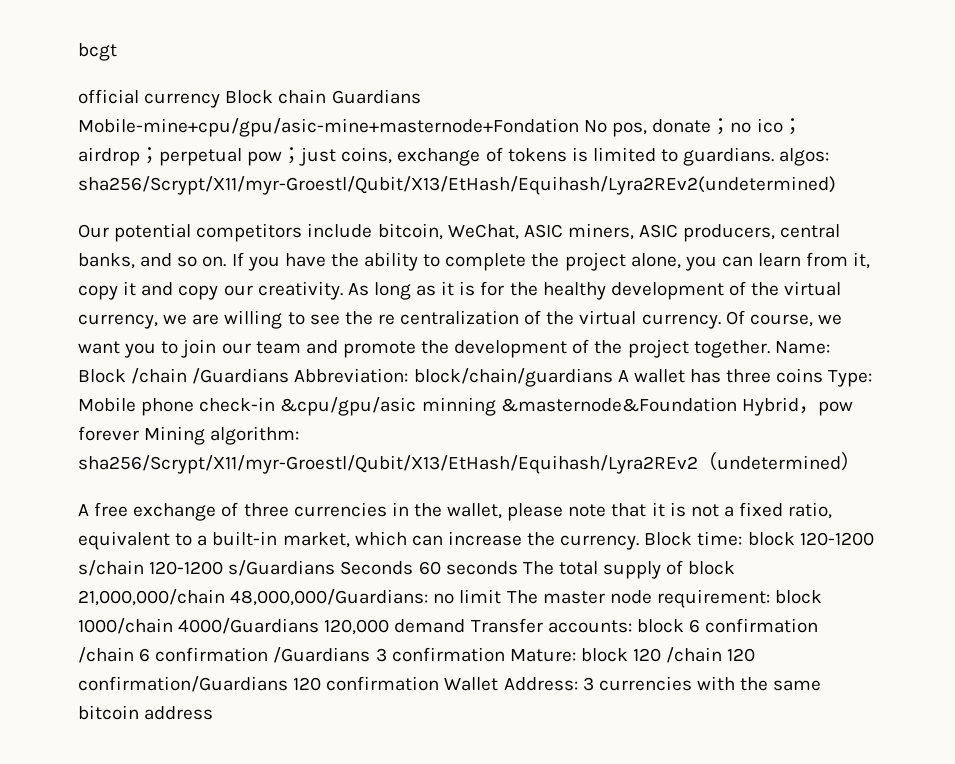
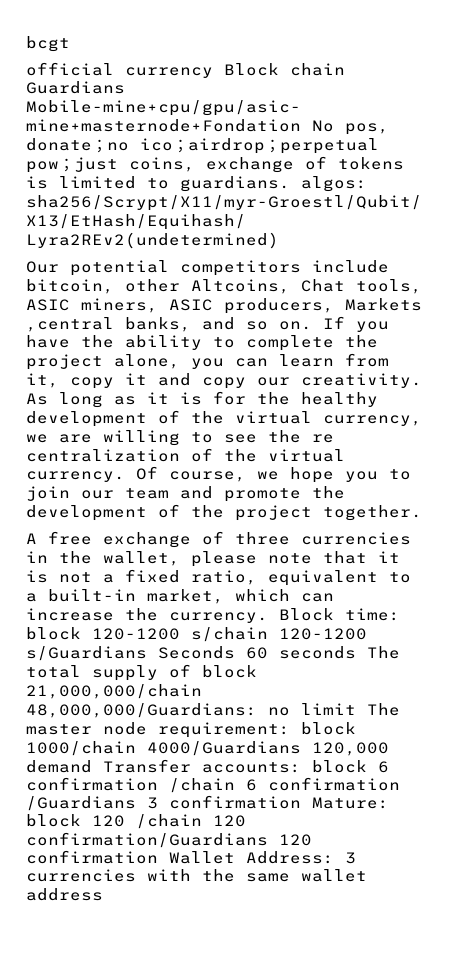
[447,224,519,240] WeChat, -> [125,279,422,294] other Altcoins, Chat tools,
[780,224,841,238] central -> [345,298,422,311] [26,317,114,332] Markets ,central
[78,341,120,354] want -> [290,467,334,483] hope
[774,341,830,354] [78,368,873,387] [78,397,853,416] [78,426,300,445] [78,452,860,474] Name: Block /chain /Guardians Abbreviation: block/chain/guardians A wallet has three coins Type: Mobile phone check-in &cpu/gpu/asic minning &masternode&Foundation Hybrid，pow forever Mining algorithm: sha256/Scrypt/X11/myr-Groestl/Qubit/X13/EtHash/Equihash/Lyra2REv2（undetermined） -> (422, 513) none
[78,705,139,720] bitcoin -> [301,869,367,882] wallet

